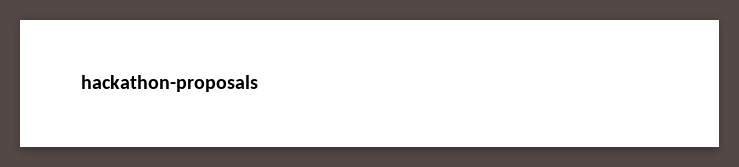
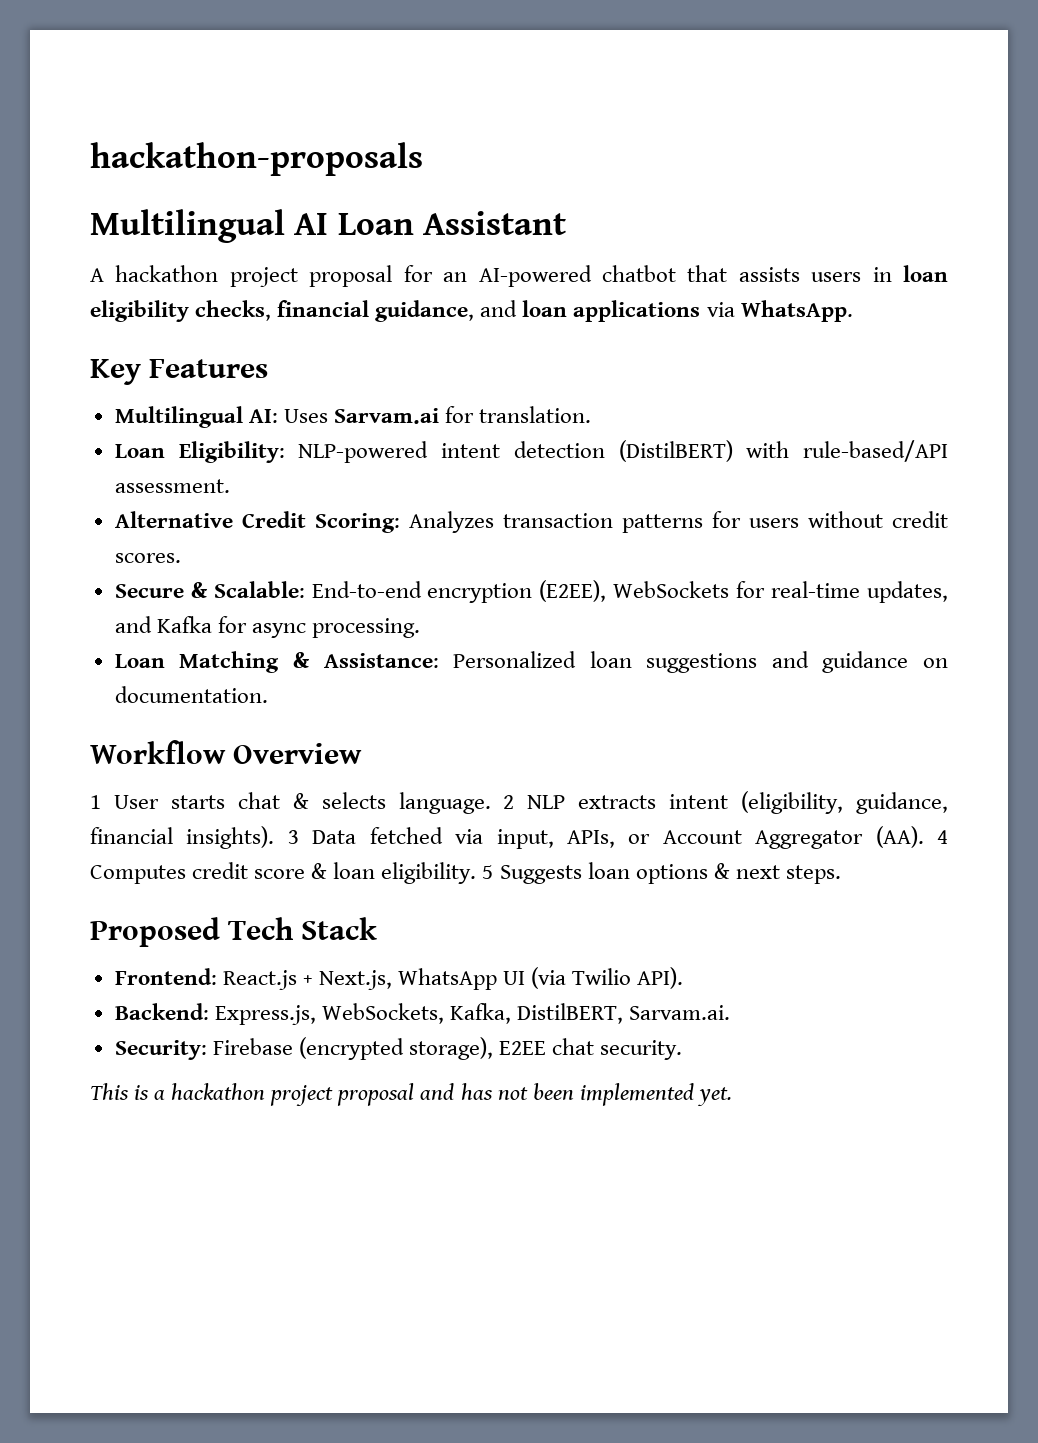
(258, 83) none -> [90,209,567,243] [90,265,948,287] [90,300,853,322] [90,359,269,385] [114,406,592,428] [114,440,948,463] [114,479,230,493] [114,511,949,533] [114,553,181,563] [114,580,948,603] [114,616,421,638] [114,651,949,673] [114,686,268,703] [90,740,363,764] [90,791,948,814] [90,826,948,849] [90,862,841,884] [90,917,378,947] [114,967,684,990] [114,1003,731,1025] [114,1037,683,1060] [90,1083,732,1106] // Multilingual AI Loan Assistant // A hackathon project proposal for an AI-powered chatbot that assists users in loan eligibility checks, financial guidance, and loan applications via WhatsApp. // Key Features // Multilingual AI: Uses Sarvam.ai for translation. // Loan Eligibility: NLP-powered intent detection (DistilBERT) with rule-based/API assessment. // Alternative Credit Scoring: Analyzes transaction patterns for users without credit scores. // Secure & Scalable: End-to-end encryption (E2EE), WebSockets for real-time updates, and Kafka for async processing. // Loan Matching & Assistance: Personalized loan suggestions and guidance on documentation. // Workflow Overview // 1 User starts chat & selects language. 2 NLP extracts intent (eligibility, guidance, financial insights). 3 Data fetched via input, APIs, or Account Aggregator (AA). 4 Computes credit score & loan eligibility. 5 Suggests loan options & next steps. // Proposed Tech Stack // Frontend: React.js + Next.js, WhatsApp UI (via Twilio API). // Backend: Express.js, WebSockets, Kafka, DistilBERT, Sarvam.ai. // Security: Firebase (encrypted storage), E2EE chat security. // This is a hackathon project proposal and has not been implemented yet.

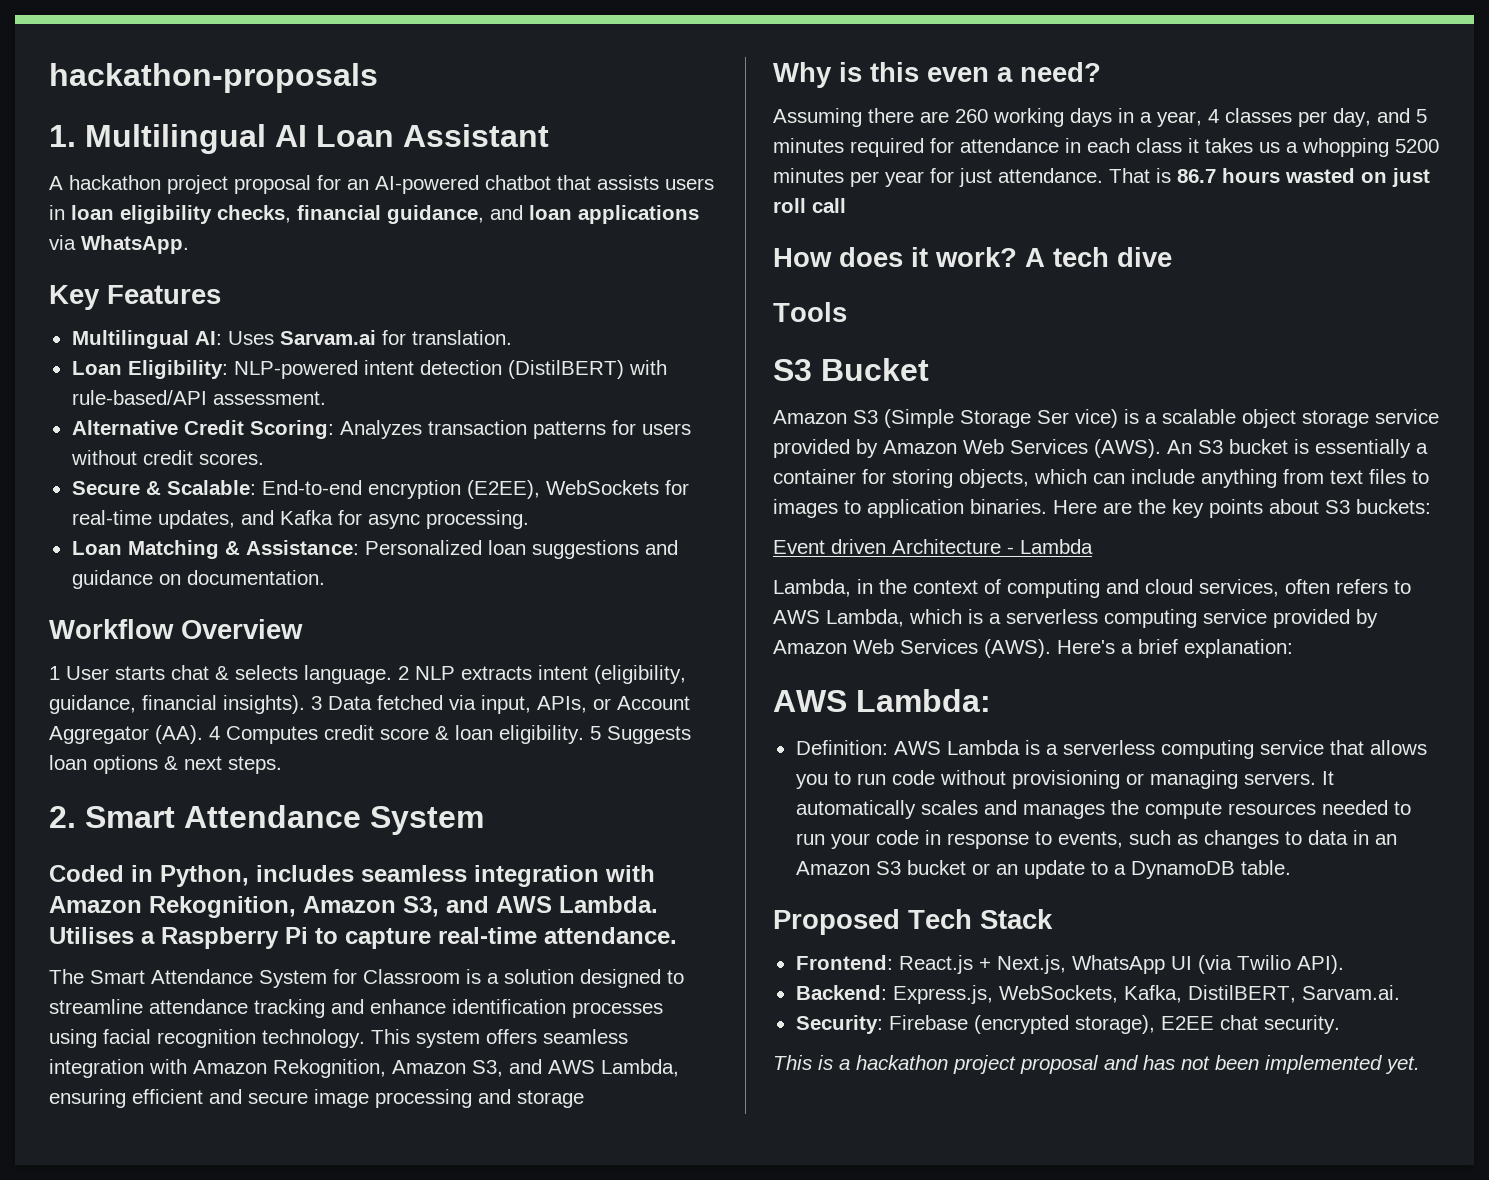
(423, 159) none -> [49,125,76,147] 1.
(841, 874) none -> [49,805,484,835] [49,865,655,887] [49,896,658,918] [49,927,677,949] [49,969,684,988] [49,999,663,1018] [49,1029,628,1048] [49,1059,679,1078] [49,1089,584,1108] [773,62,1101,88] [773,108,1427,127] [773,138,1439,157] [773,168,1430,187] [773,198,846,213] [773,247,1172,267] [773,302,847,322] [773,358,929,381] [773,409,1439,428] [773,439,1428,458] [773,469,1429,488] [773,499,1431,518] [773,539,1093,554] [773,579,1411,598] [773,609,1378,628] [773,639,1293,658] [773,689,991,712] [795,740,1427,759] [795,770,1334,789] [795,800,1411,819] [795,830,1397,849] [795,860,1291,879] // 2. Smart Attendance System // Coded in Python, includes seamless integration with Amazon Rekognition, Amazon S3, and AWS Lambda. Utilises a Raspberry Pi to capture real-time attendance. // The Smart Attendance System for Classroom is a solution designed to streamline attendance tracking and enhance identification processes using facial recognition technology. This system offers seamless integration with Amazon Rekognition, Amazon S3, and AWS Lambda, ensuring efficient and secure image processing and storage // Why is this even a need? // Assuming there are 260 working days in a year, 4 classes per day, and 5 minutes required for attendance in each class it takes us a whopping 5200 minutes per year for just attendance. That is 86.7 hours wasted on just roll call // How does it work? A tech dive // Tools // S3 Bucket // Amazon S3 (Simple Storage Ser vice) is a scalable object storage service provided by Amazon Web Services (AWS). An S3 bucket is essentially a container for storing objects, which can include anything from text files to images to application binaries. Here are the key points about S3 buckets: // Event driven Architecture - Lambda // Lambda, in the context of computing and cloud services, often refers to AWS Lambda, which is a serverless computing service provided by Amazon Web Services (AWS). Here's a brief explanation: // AWS Lambda: // Definition: AWS Lambda is a serverless computing service that allows you to run code without provisioning or managing servers. It automatically scales and manages the compute resources needed to run your code in response to events, such as changes to data in an Amazon S3 bucket or an update to a DynamoDB table.

